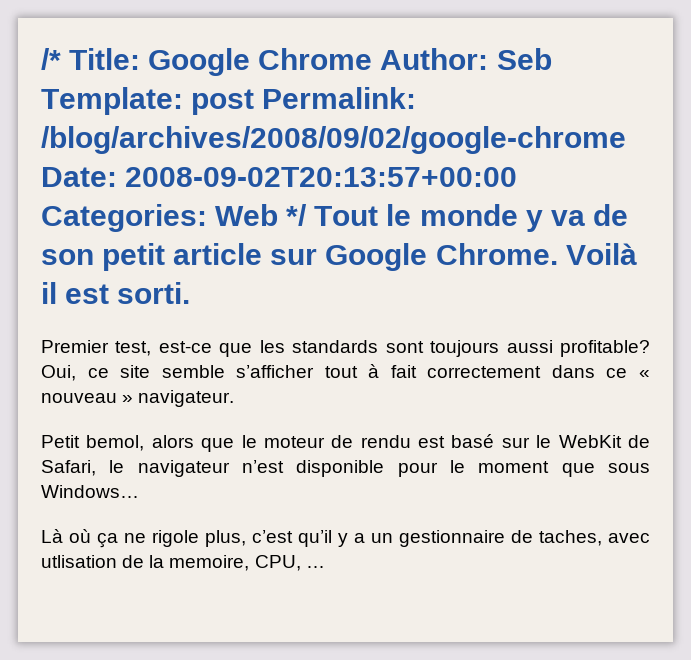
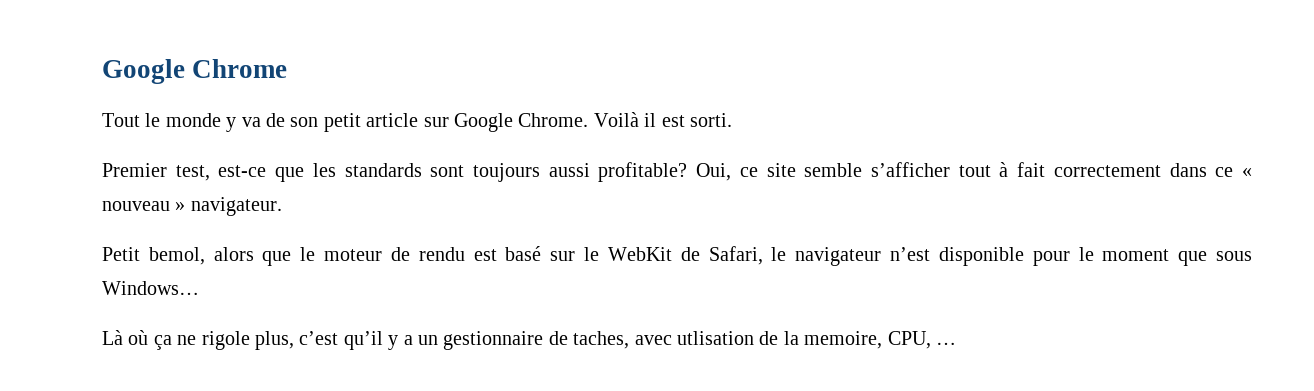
[41,48,141,70] /* Title: -> (102, 71) none
[380,48,552,70] [41,87,417,115] [41,126,626,154] [41,167,518,187] [41,204,308,232] Author: Seb Template: post Permalink: /blog/archives/2008/09/02/google-chrome Date: 2008-09-02T20:13:57+00:00 Categories: Web */ -> (288, 68) //

